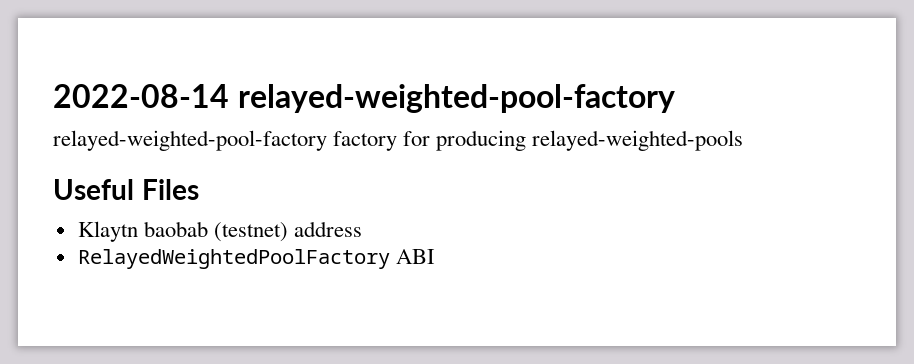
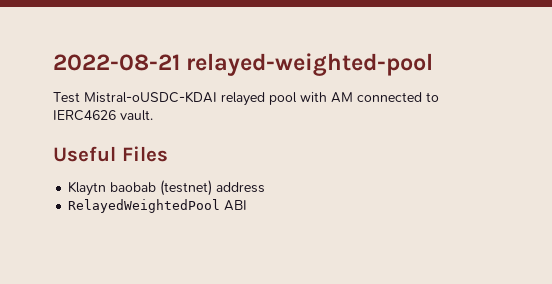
[53,84,675,113] [53,130,744,151] 2022-08-14 relayed-weighted-pool-factory // relayed-weighted-pool-factory factory for producing relayed-weighted-pools -> [53,53,434,76] [53,91,439,106] [53,110,153,121] 2022-08-21 relayed-weighted-pool // Test Mistral-oUSDC-KDAI relayed pool with AM connected to IERC4626 vault.
[77,249,390,269] RelayedWeightedPoolFactory -> [68,199,221,213] RelayedWeightedPool

